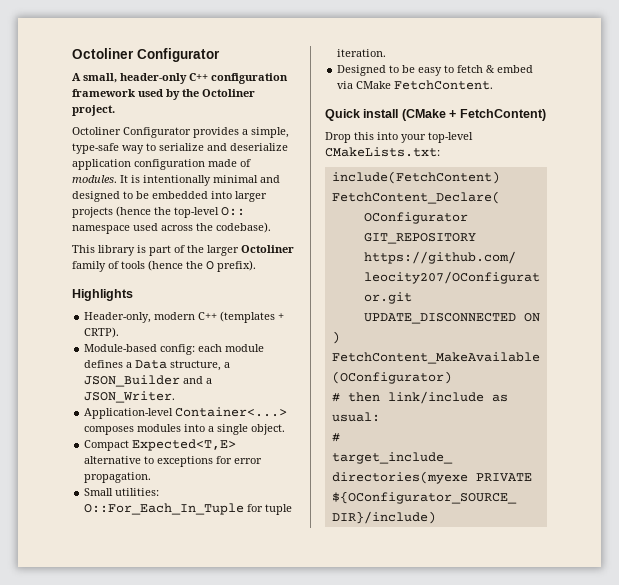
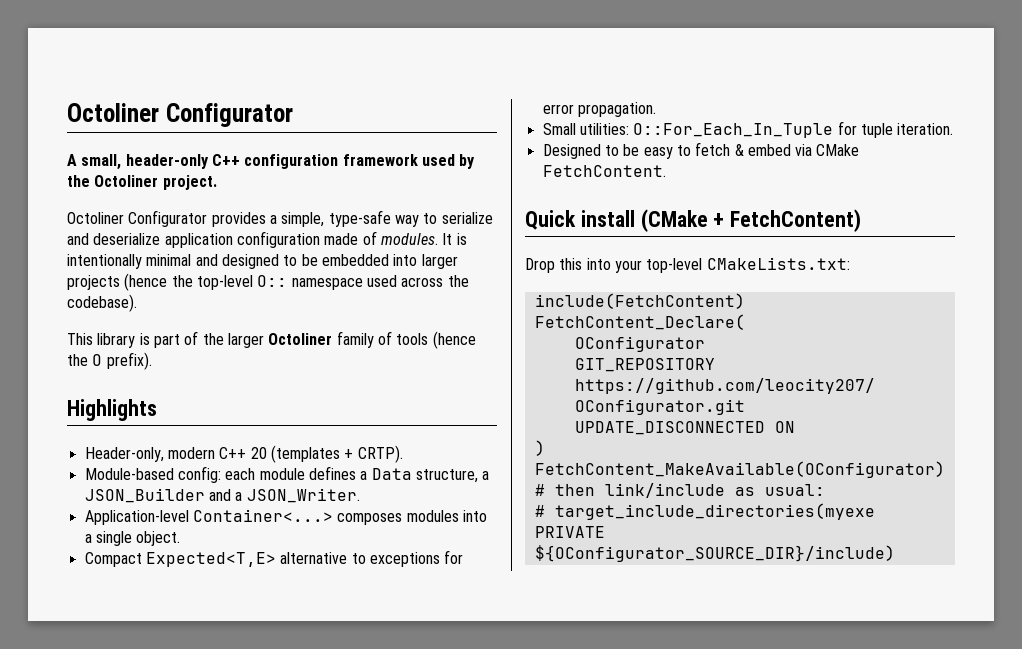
(218, 316) none -> [250,447,267,459] 20

